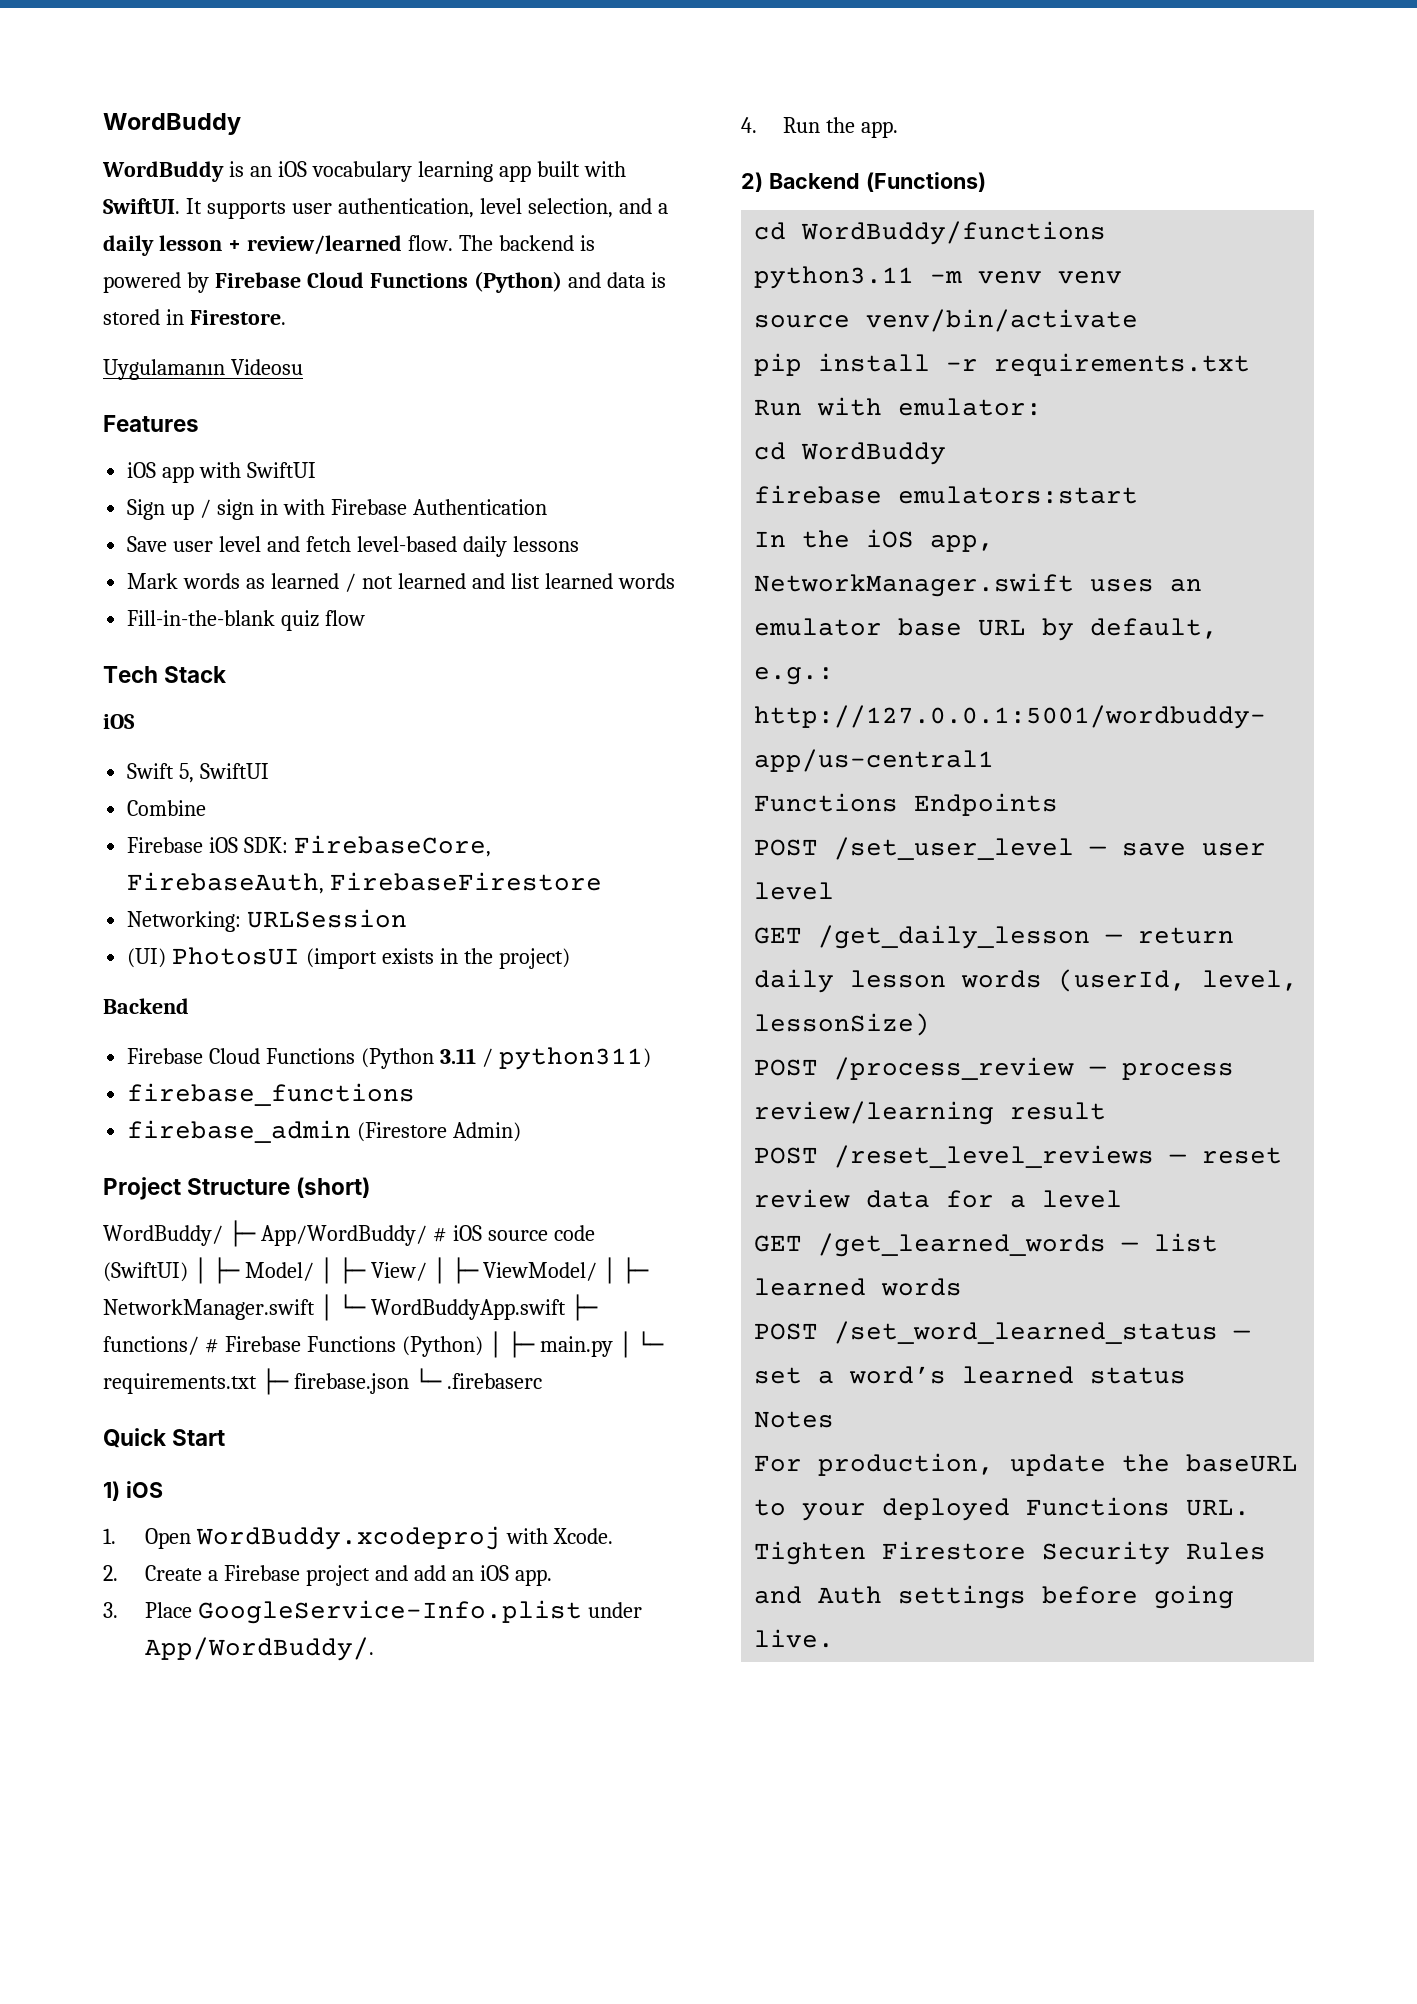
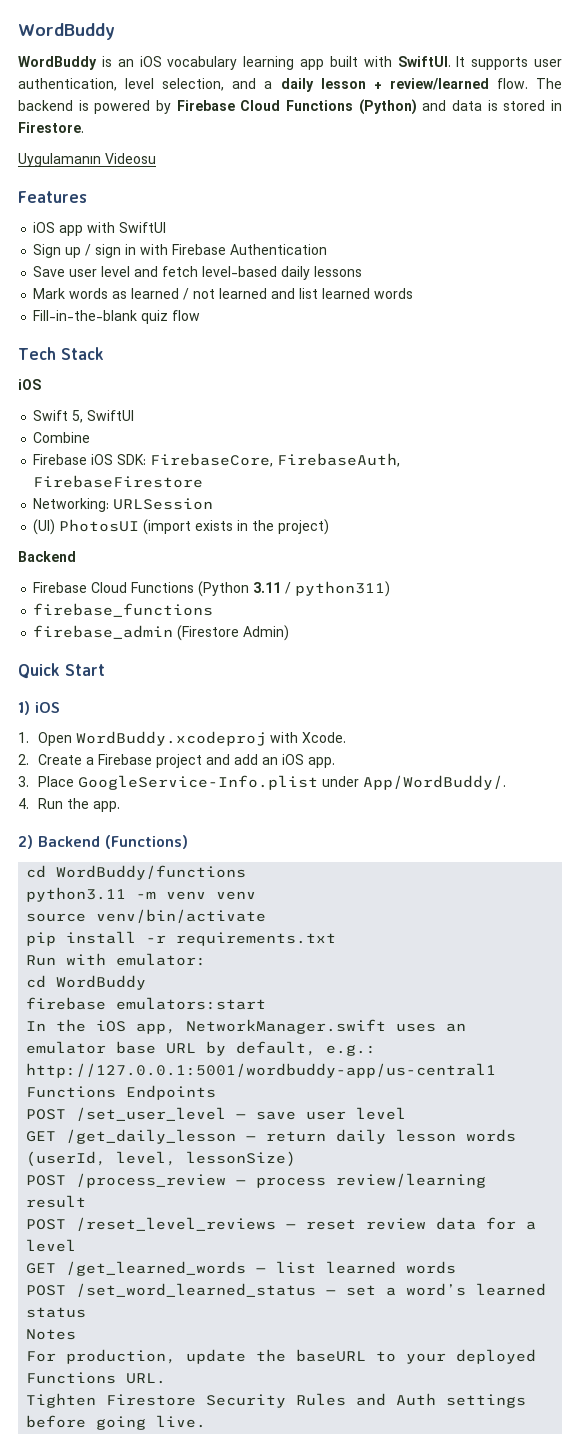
[103,1177,371,1200] [103,1220,595,1247] [103,1257,650,1284] [103,1294,598,1321] [103,1331,665,1358] [103,1368,542,1395] // Project Structure (short) // WordBuddy/ ├─ App/WordBuddy/ # iOS source code (SwiftUI) │ ├─ Model/ │ ├─ View/ │ ├─ ViewModel/ │ ├─ NetworkManager.swift │ └─ WordBuddyApp.swift ├─ functions/ # Firebase Functions (Python) │ ├─ main.py │ └─ requirements.txt ├─ firebase.json └─ .firebaserc -> (290, 633) none

